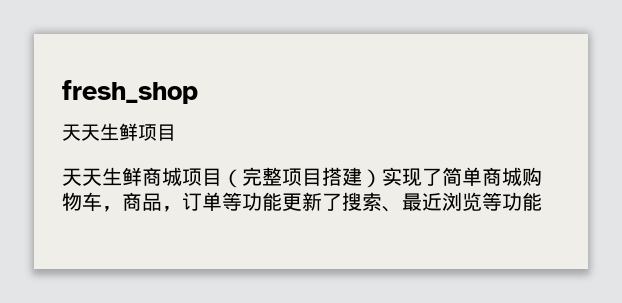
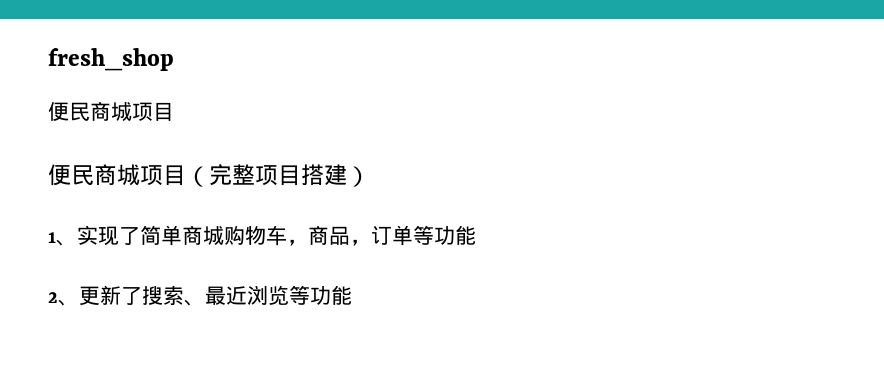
[62,123,138,141] 天天生鲜 -> [48,101,132,122] 便民商城
[62,167,142,186] 天天生鲜 -> [48,164,94,186] 便民
(382, 178) none -> [48,232,77,246] // 1、
(282, 201) none -> [48,292,79,306] // 2、

